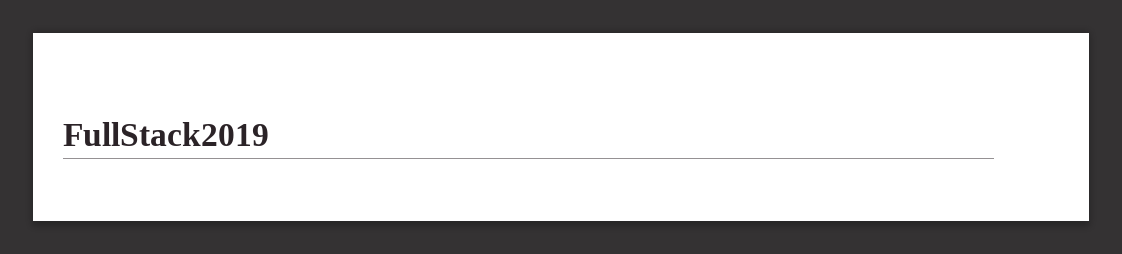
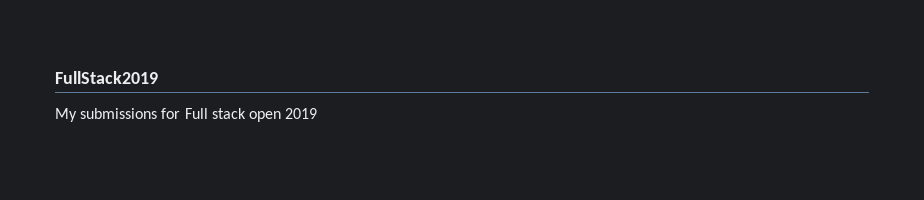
(269, 134) none -> [55,108,318,122] // My submissions for Full stack open 2019

